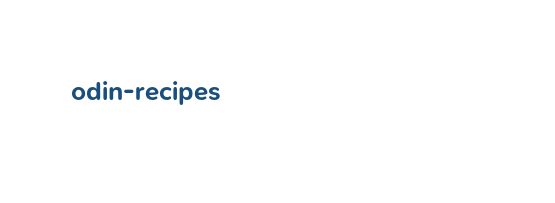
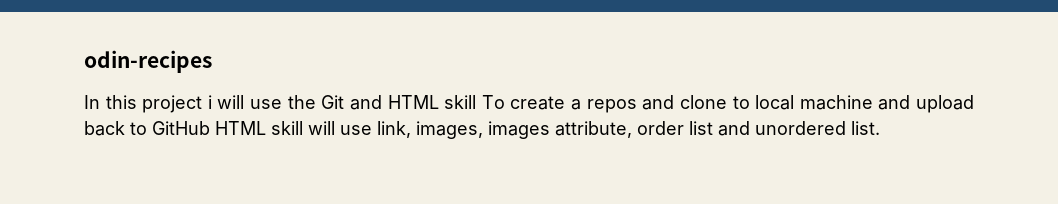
(221, 93) none -> [84,95,974,113] [84,121,880,139] // In this project i will use the Git and HTML skill To create a repos and clone to local machine and upload back to GitHub HTML skill will use link, images, images attribute, order list and unordered list.

